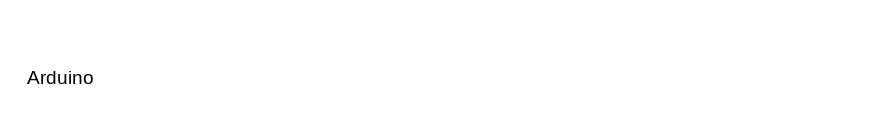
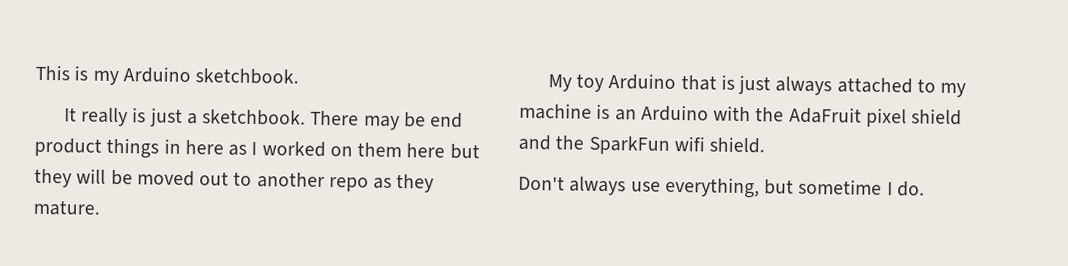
[27,71,94,84] Arduino -> [35,64,300,86] [63,107,464,131] [34,137,480,160] [34,168,435,193] [33,199,100,216] [547,73,967,98] [519,102,963,128] [518,134,766,155] [518,175,925,199] This is my Arduino sketchbook. // It really is just a sketchbook. There may be end product things in here as I worked on them here but they will be moved out to another repo as they mature. // My toy Arduino that is just always attached to my machine is an Arduino with the AdaFruit pixel shield and the SparkFun wifi shield. // Don't always use everything, but sometime I do.

